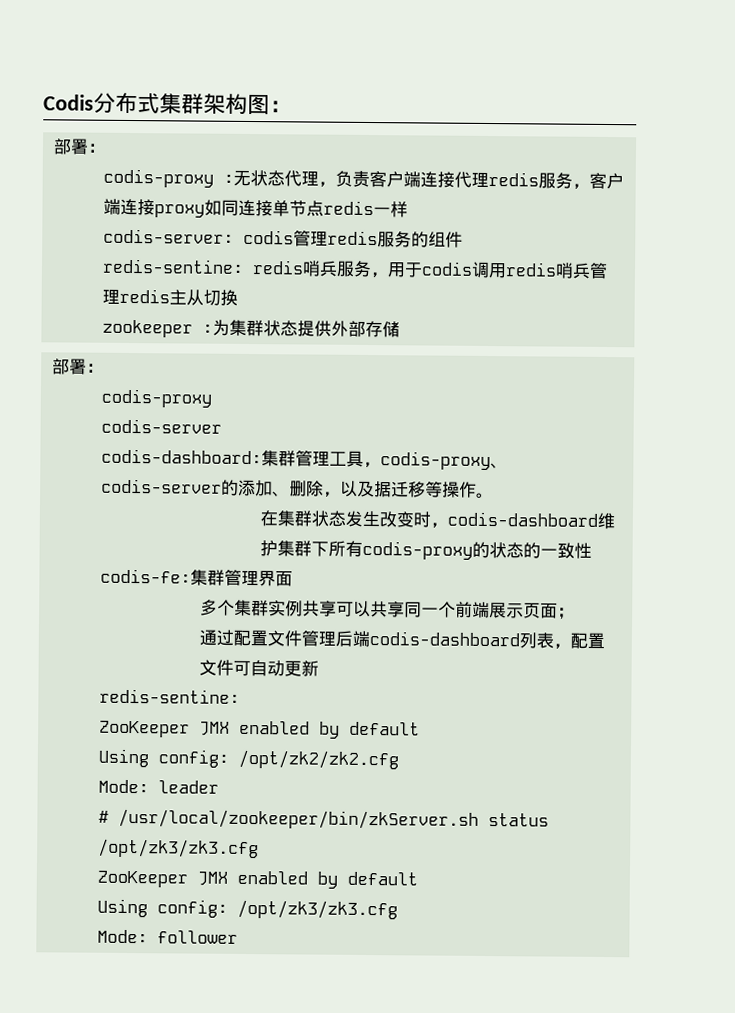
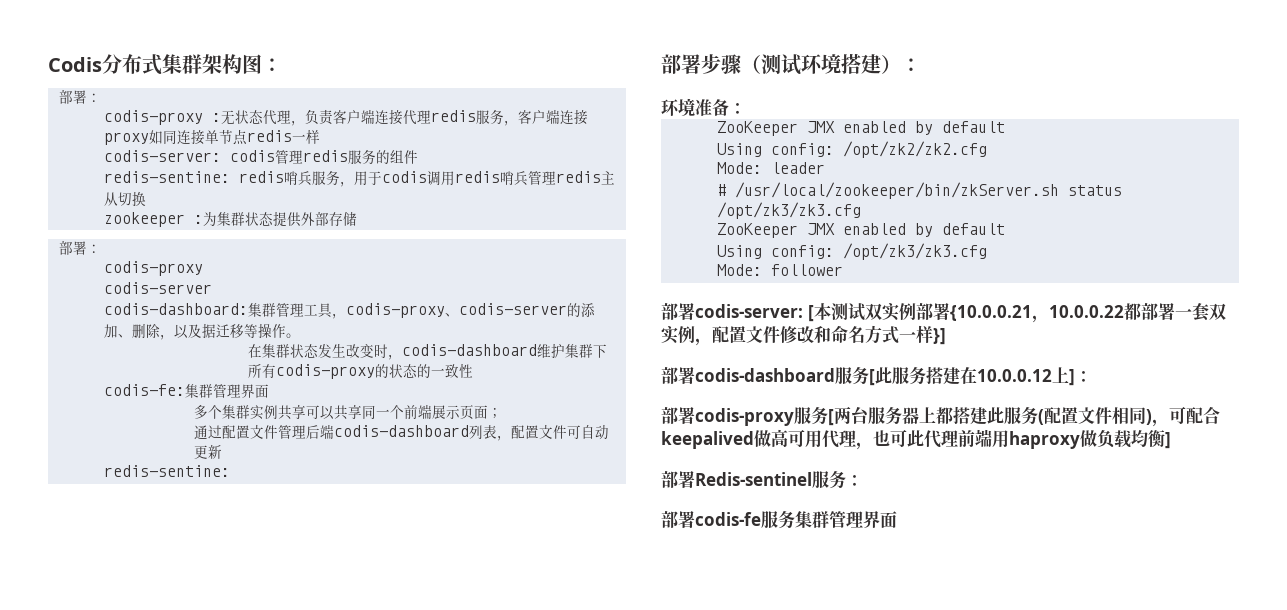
(241, 696) none -> [661,54,921,75] [661,98,746,117] // 部署步骤（测试环境搭建）： // 环境准备：
(239, 937) none -> [661,302,1226,323] [661,325,946,346] [661,366,1092,386] [661,406,1220,427] [661,429,1171,450] [661,470,863,489] [661,510,897,529] // 部署codis-server: [本测试双实例部署{10.0.0.21，10.0.0.22都部署一套双实例，配置文件修改和命名方式一样}] // 部署codis-dashboard服务[此服务搭建在10.0.0.12上]： // 部署codis-proxy服务[两台服务器上都搭建此服务(配置文件相同)，可配合keepalived做高可用代理，也可此代理前端用haproxy做负载均衡] // 部署Redis-sentinel服务： // 部署codis-fe服务集群管理界面

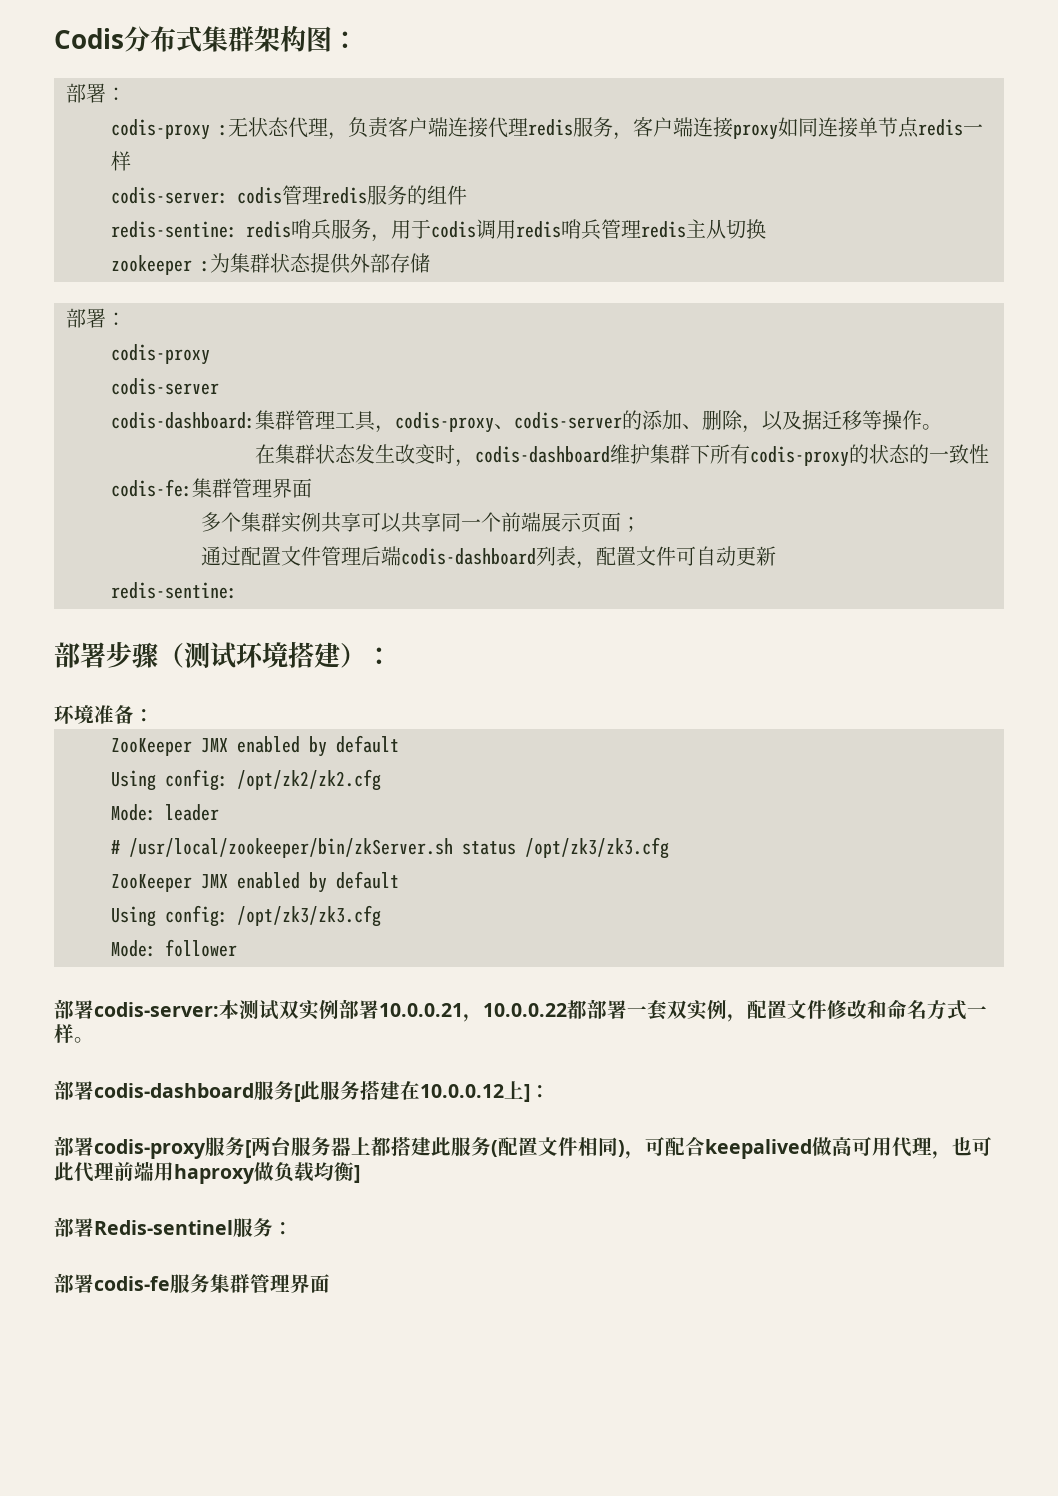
[807,305,814,322] [ -> (219, 1009) none
[949,305,1032,321] {10.0.0.21 -> [379,1003,463,1017] 10.0.0.21
[933,328,946,345] }] -> [74,1037,94,1043] 。

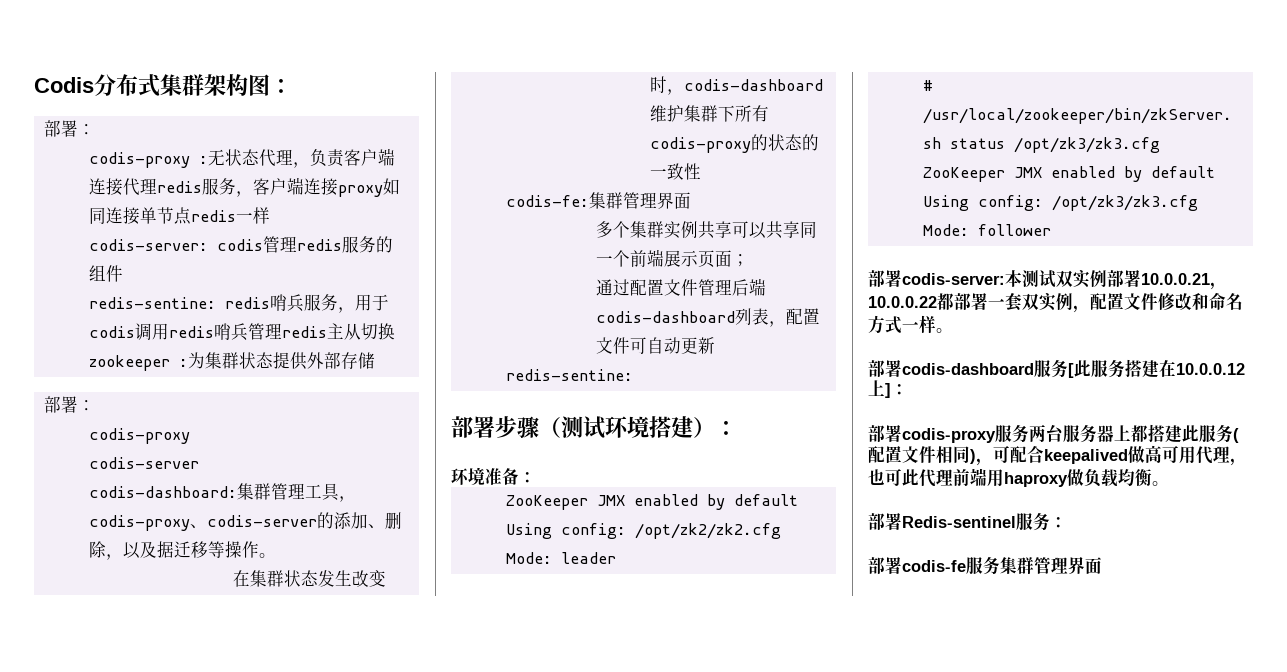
[245,1140,251,1158] [ -> (1029, 433) none
[354,1165,360,1183] ] -> [1152,481,1169,486] 。

